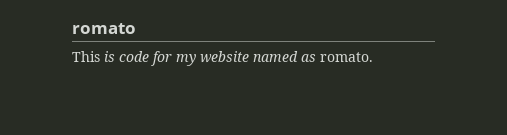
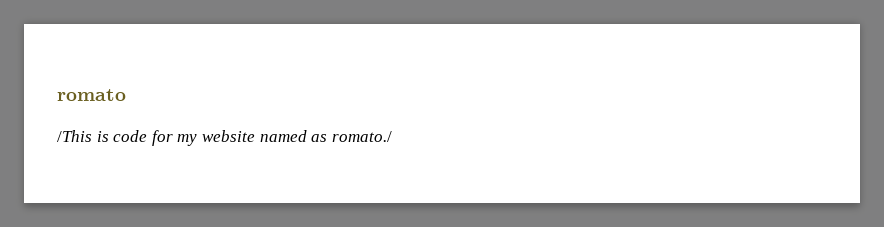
[72,51,100,62] This -> [57,130,92,142] /This
[320,52,373,62] romato. -> [331,131,392,142] romato./

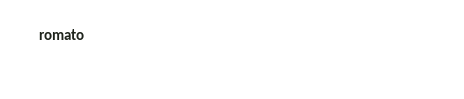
[57,130,392,146] // /This is code for my website named as romato./ -> (84, 34) none

